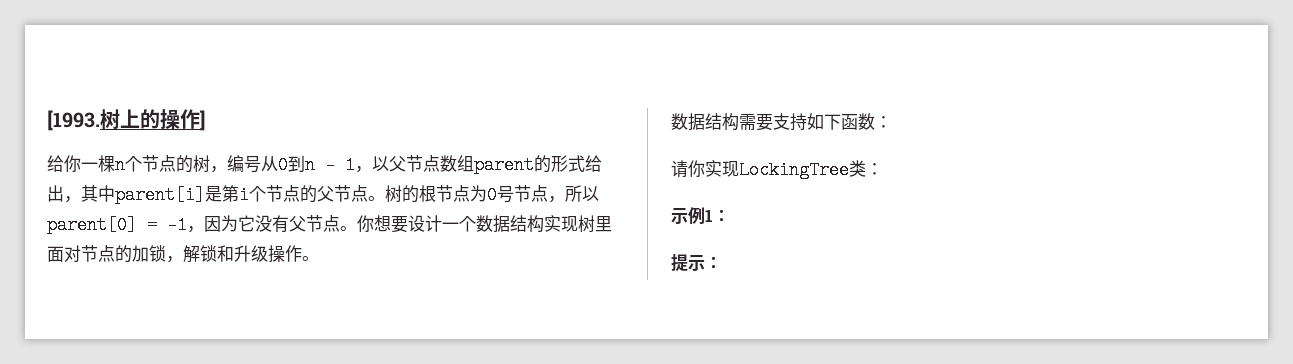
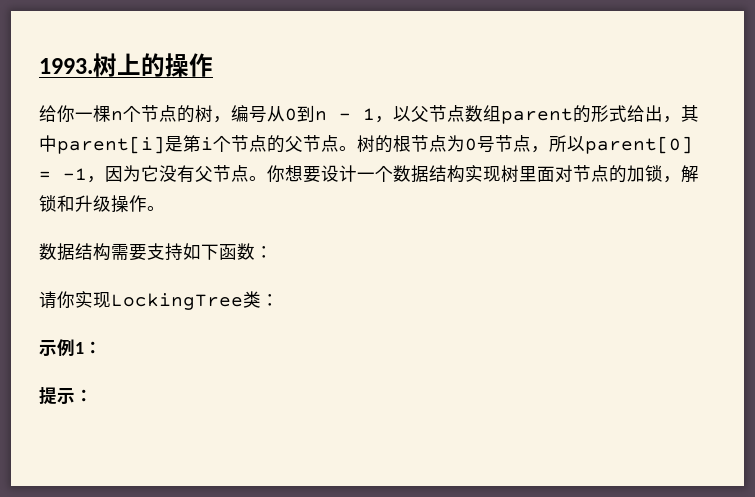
[47,110,100,131] [1993. -> [39,58,93,74] 1993.
[200,110,206,131] ] -> (213, 65) none

